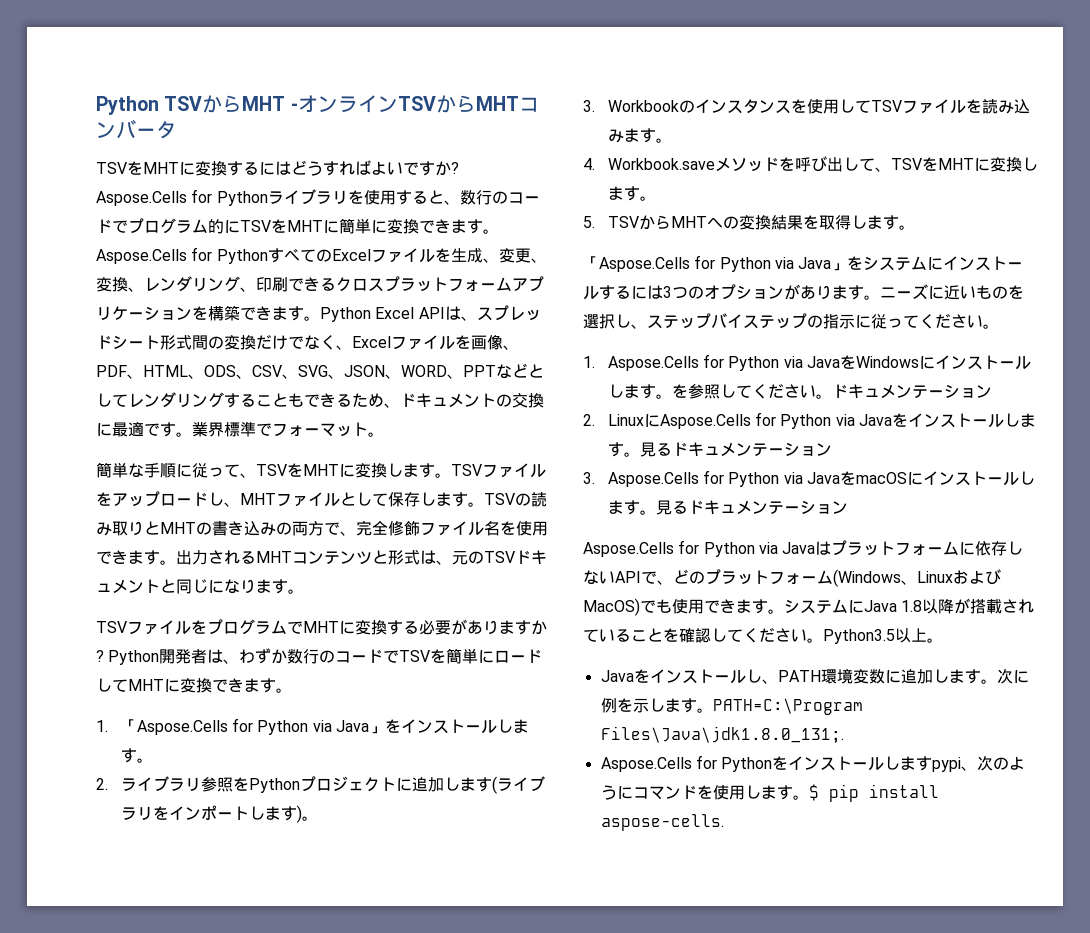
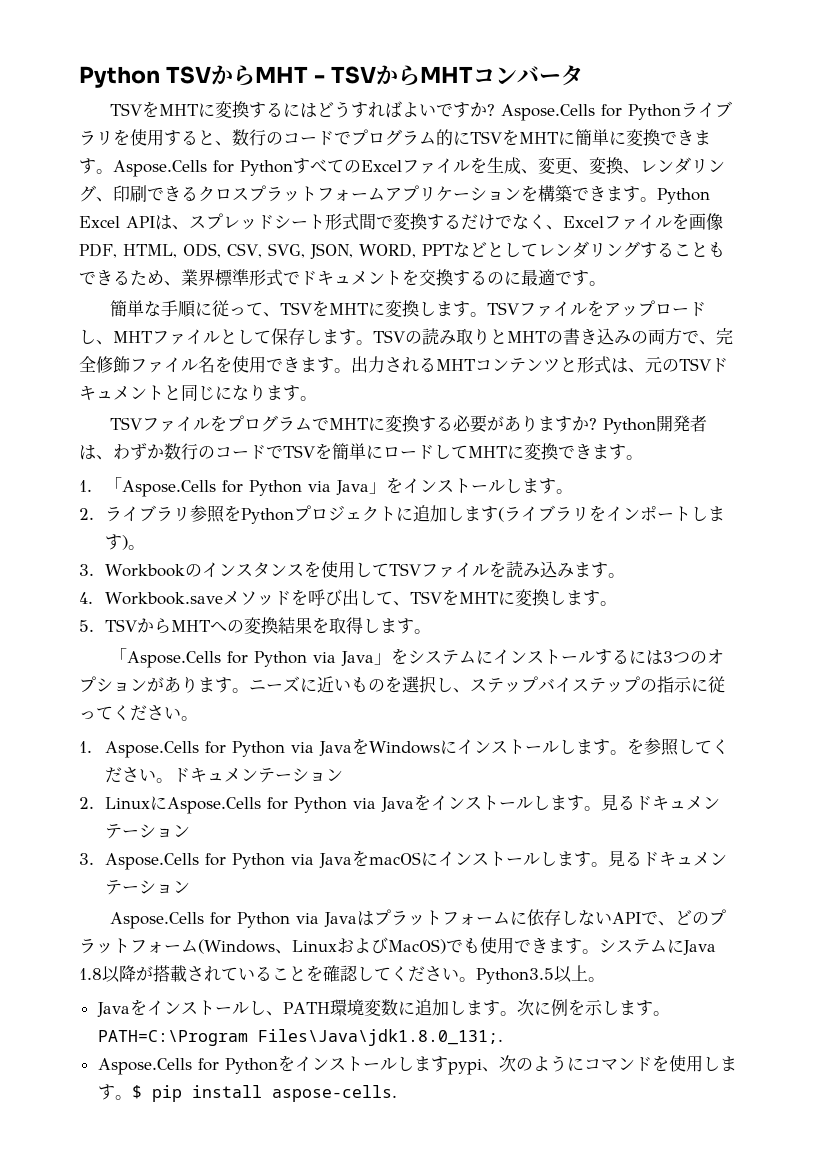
[297,95,398,113] オンライン -> (325, 79) none
[208,335,256,350] の変換 -> [376,213,461,230] で変換する
[503,345,519,350] [96,365,463,379] 、PDF、HTML、ODS、CSV、SVG、JSON、WORD、 -> [79,243,416,259] PDF, HTML, ODS, CSV, SVG, JSON, WORD,
[400,393,544,408] [96,421,368,437] ドキュメントの交換に最適です。業界標準でフォーマット -> [181,269,589,287] 業界標準形式でドキュメントを交換するのに最適です

